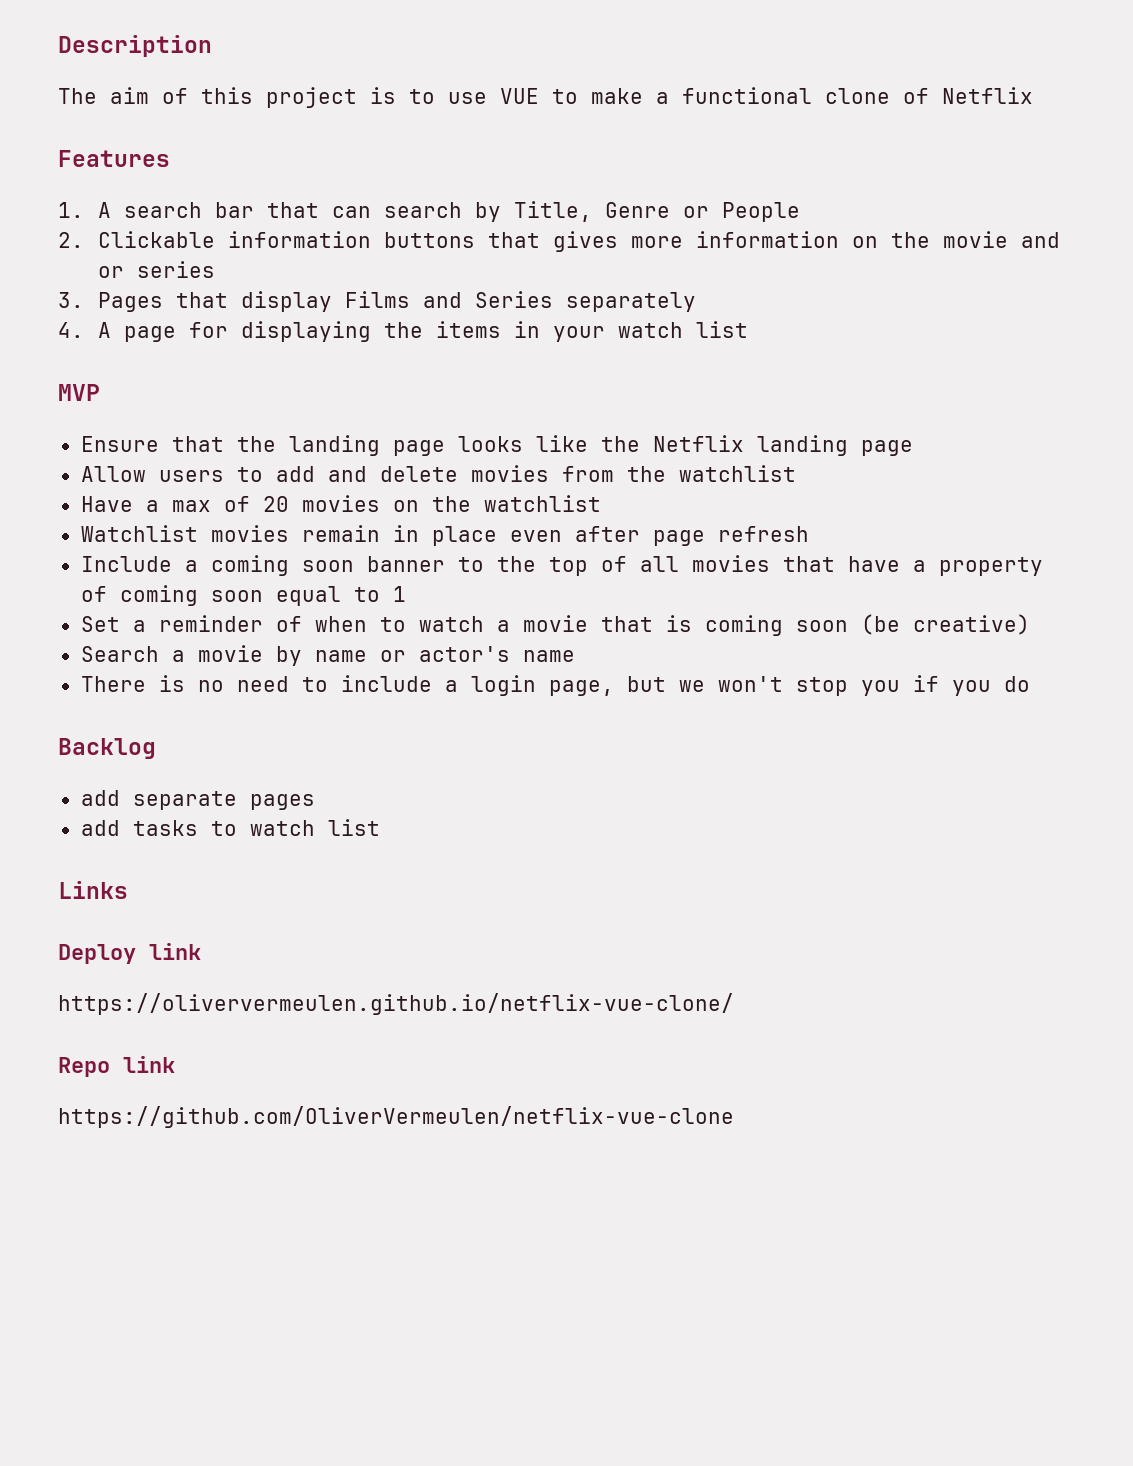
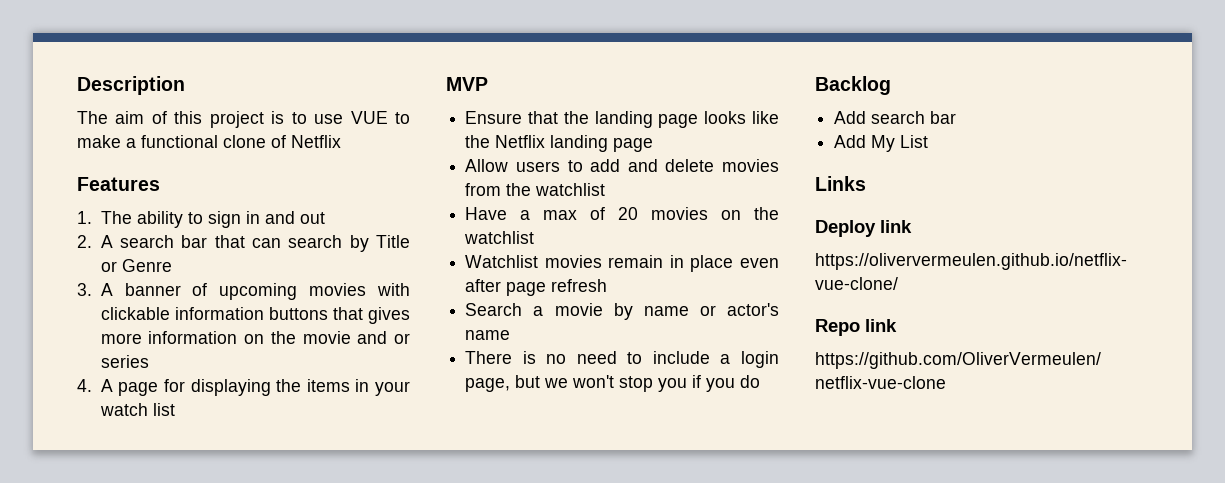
(84, 210) none -> [100,211,325,228] [77,235,92,248] The ability to sign in and out // 2.
[513,201,592,222] Title, -> [376,235,410,248] [100,261,117,272] Title or
[682,202,800,222] [58,231,215,248] or People // 2. Clickable -> [77,283,410,300] [100,307,170,320] // 3. A banner of upcoming movies with clickable
[58,291,696,312] // 3. Pages that display Films and Series separately -> (149, 361) none
[80,555,1043,576] [80,585,406,606] [80,614,1030,636] // Include a coming soon banner to the top of all movies that have a property of coming soon equal to 1 // Set a reminder of when to watch a movie that is coming soon (be creative) -> (608, 285) none
[80,790,315,810] [80,819,380,836] add separate pages // add tasks to watch list -> [834,111,957,124] [834,135,929,152] Add search bar // Add My List

